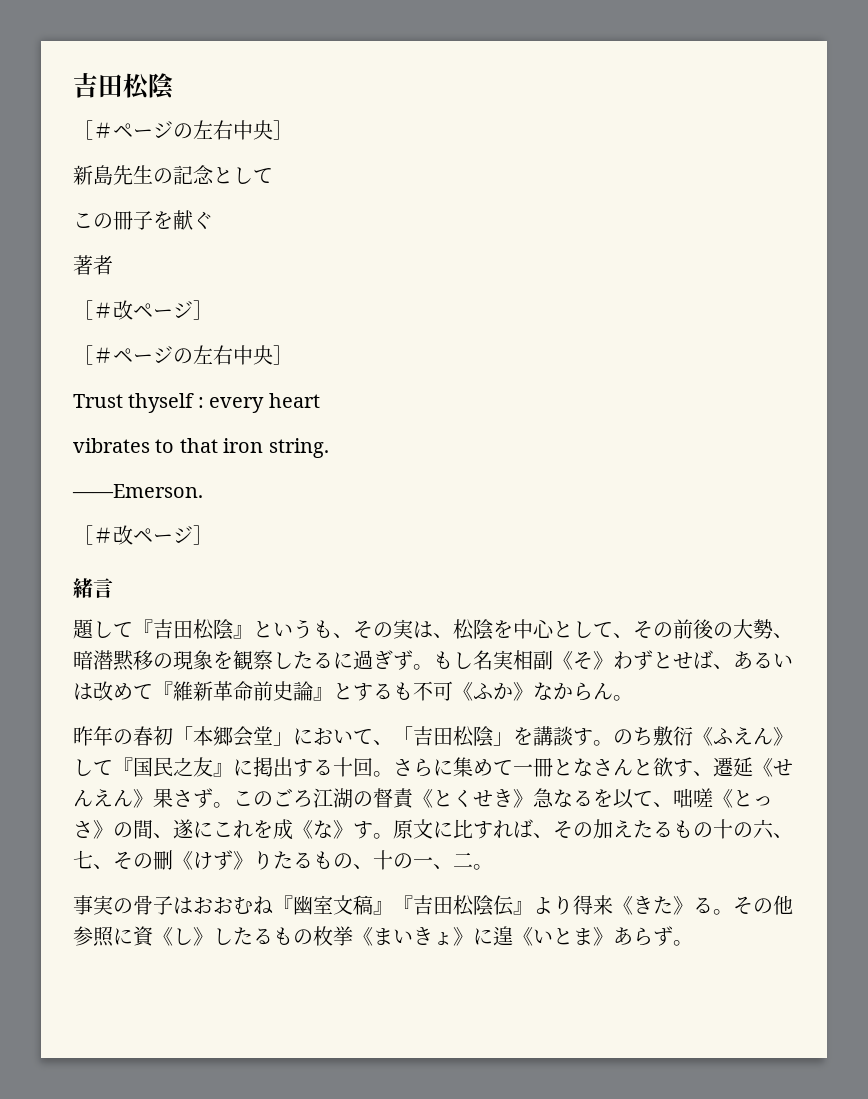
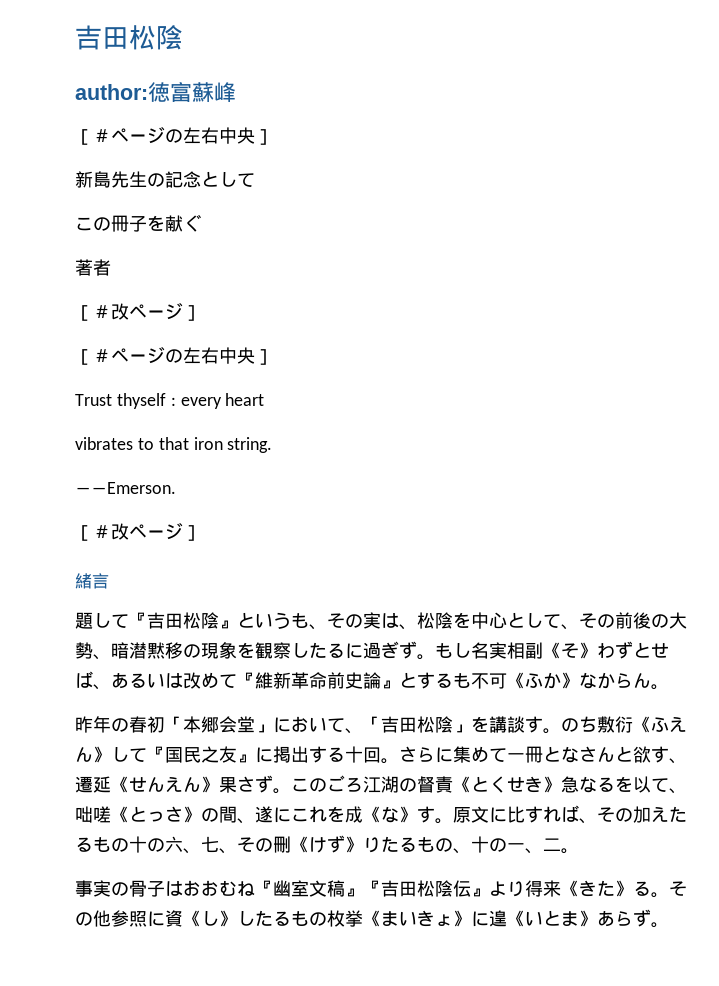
[73,73,174,100] 吉田松陰 -> [75,25,183,50] [75,82,236,102] 吉田松陰 // author:徳富蘇峰

